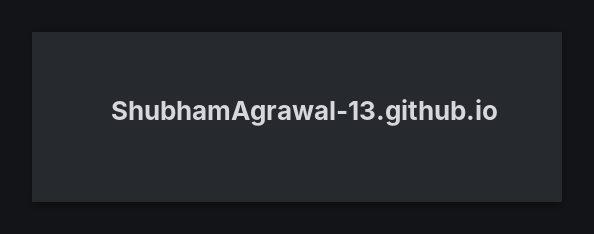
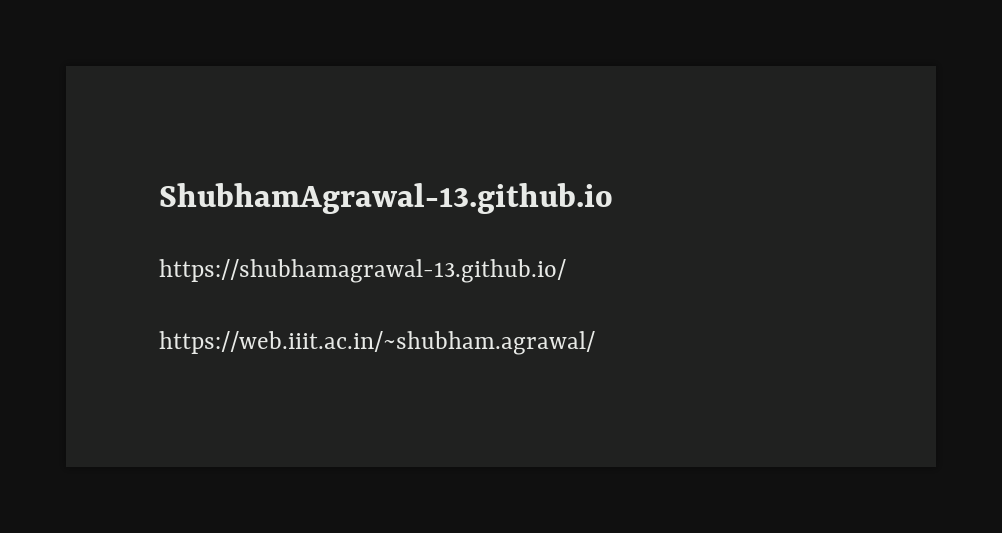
(498, 112) none -> [159,259,566,283] [159,331,595,355] // https://shubhamagrawal-13.github.io/ // https://web.iiit.ac.in/~shubham.agrawal/

